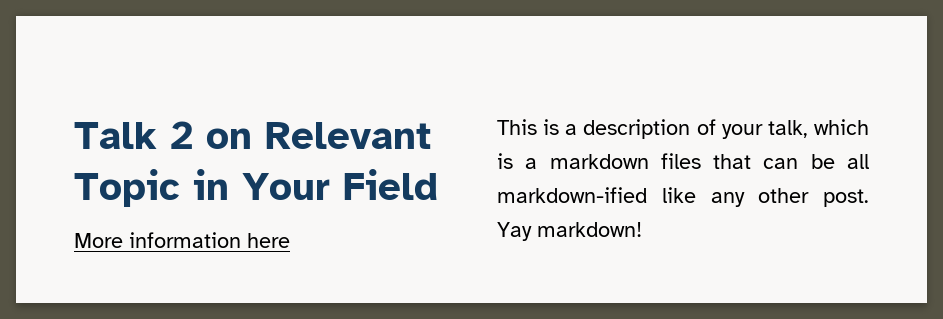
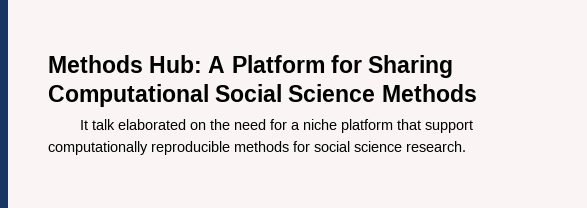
[74,121,431,149] [74,169,438,207] [74,232,290,248] [497,119,869,139] [497,153,869,169] [497,187,869,207] [497,222,642,241] Talk 2 on Relevant Topic in Your Field // More information here // This is a description of your talk, which is a markdown files that can be all markdown-ified like any other post. Yay markdown! -> [48,55,454,78] [48,84,477,107] [80,119,474,133] [48,141,466,155] Methods Hub: A Platform for Sharing Computational Social Science Methods // It talk elaborated on the need for a niche platform that support computationally reproducible methods for social science research.

